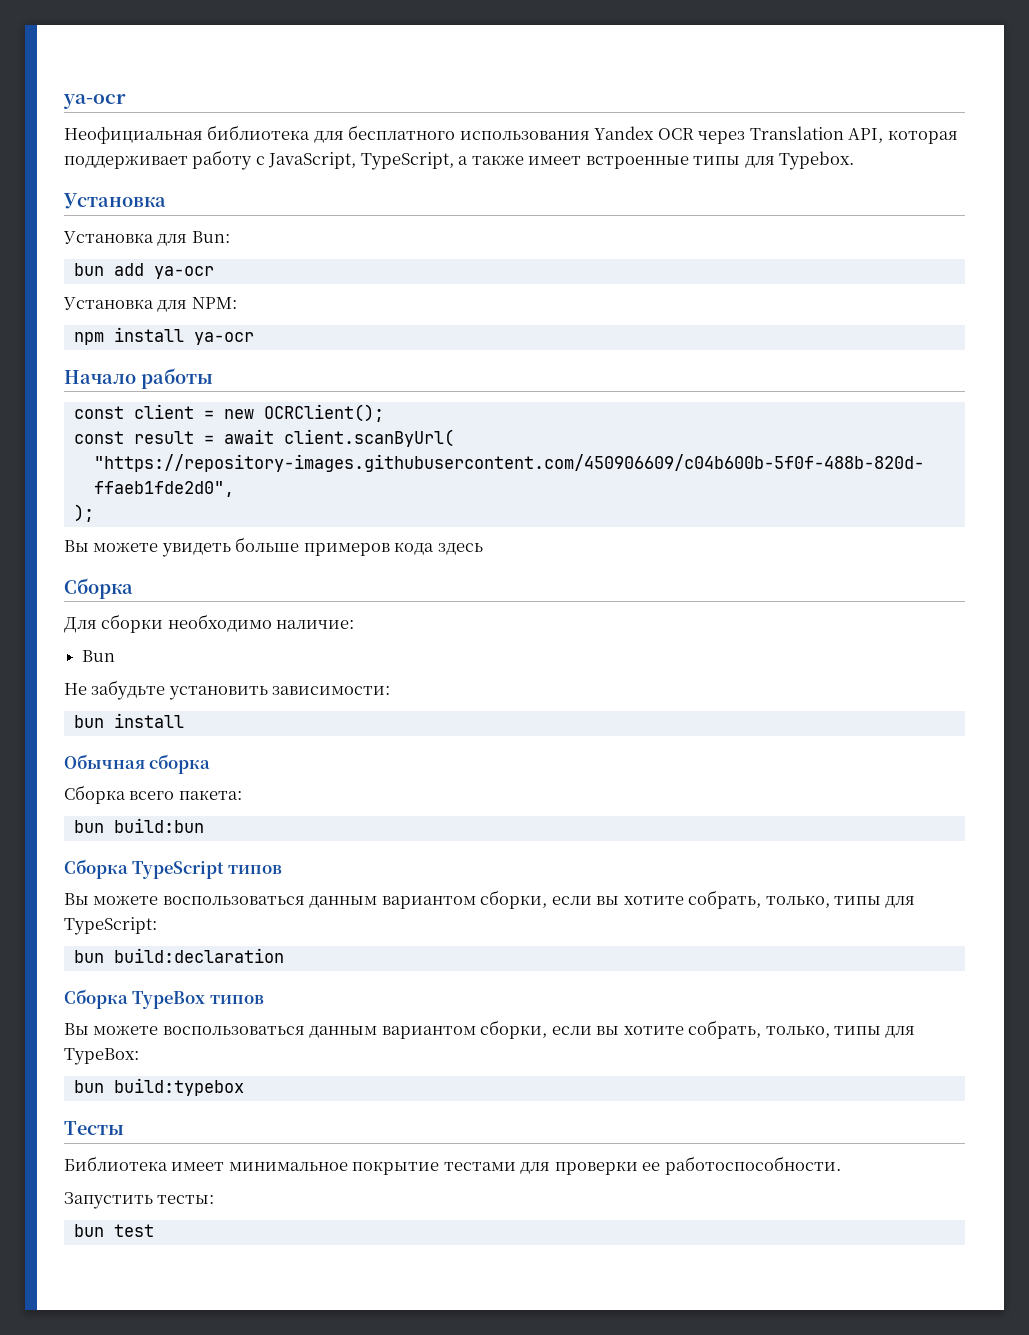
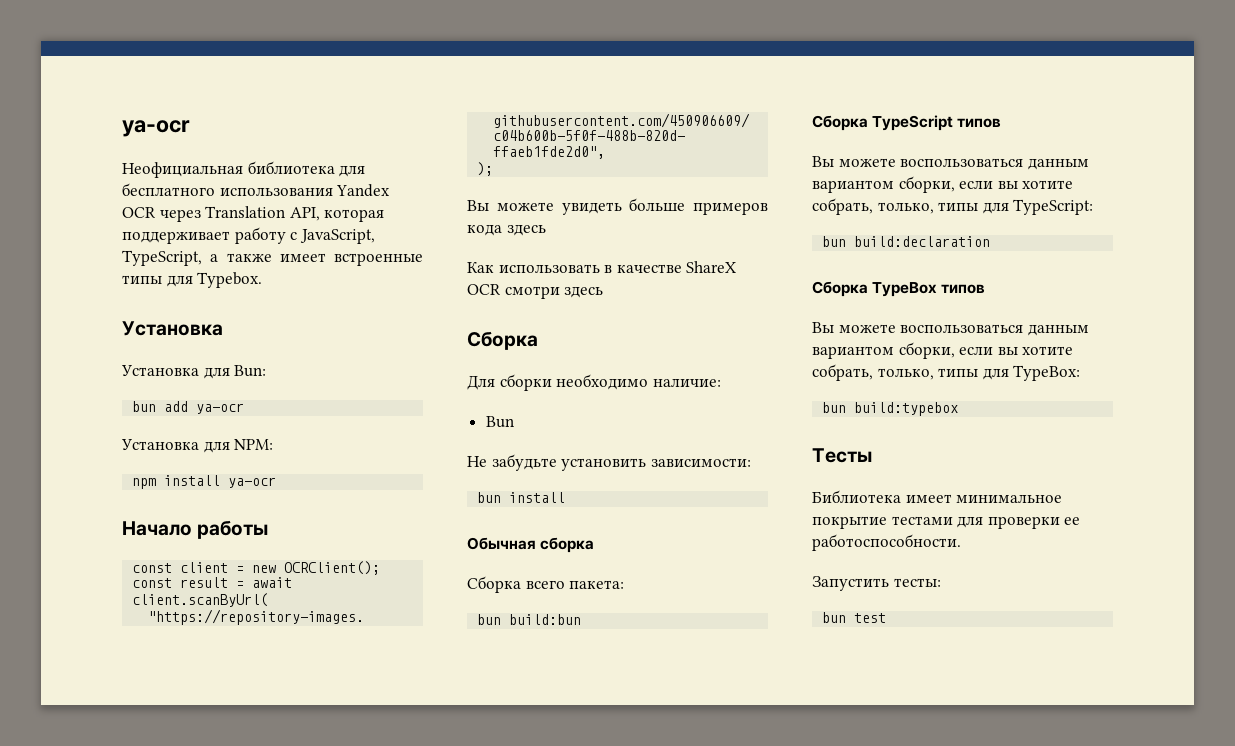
(483, 549) none -> [467,261,737,273] [467,284,604,299] // Как использовать в качестве ShareX OCR смотри здесь

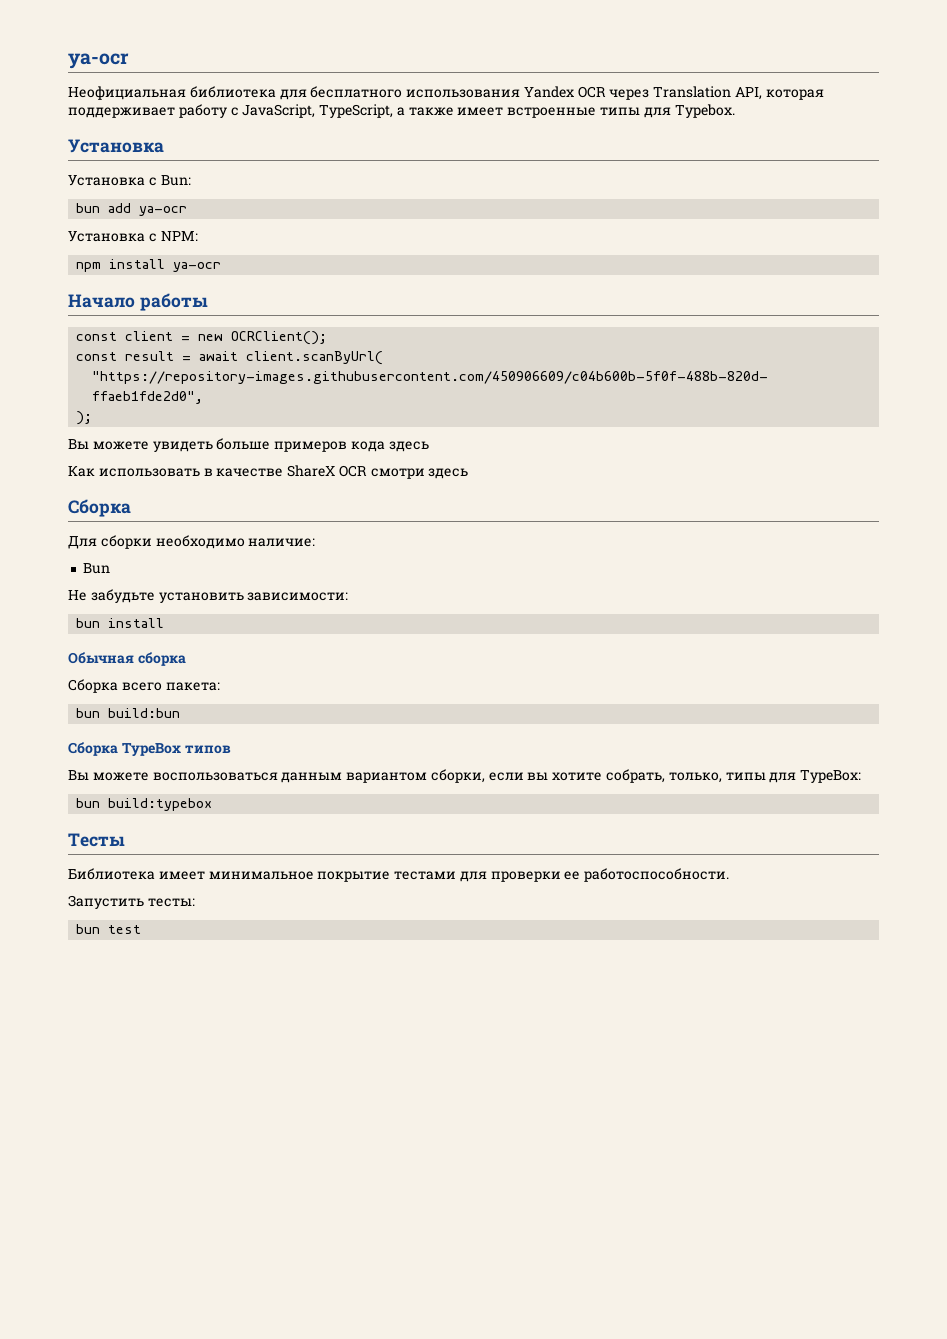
[203,367,230,379] для -> [148,177,157,186] с
[203,441,230,453] для -> [148,233,157,242] с
[812,115,1002,131] [812,156,1089,170] [812,176,1074,193] [812,198,1094,215] [822,236,991,247] // Сборка TypeScript типов // Вы можете воспользоваться данным вариантом сборки, если вы хотите собрать, только, типы для TypeScript: // bun build:declaration -> (181, 713) none

